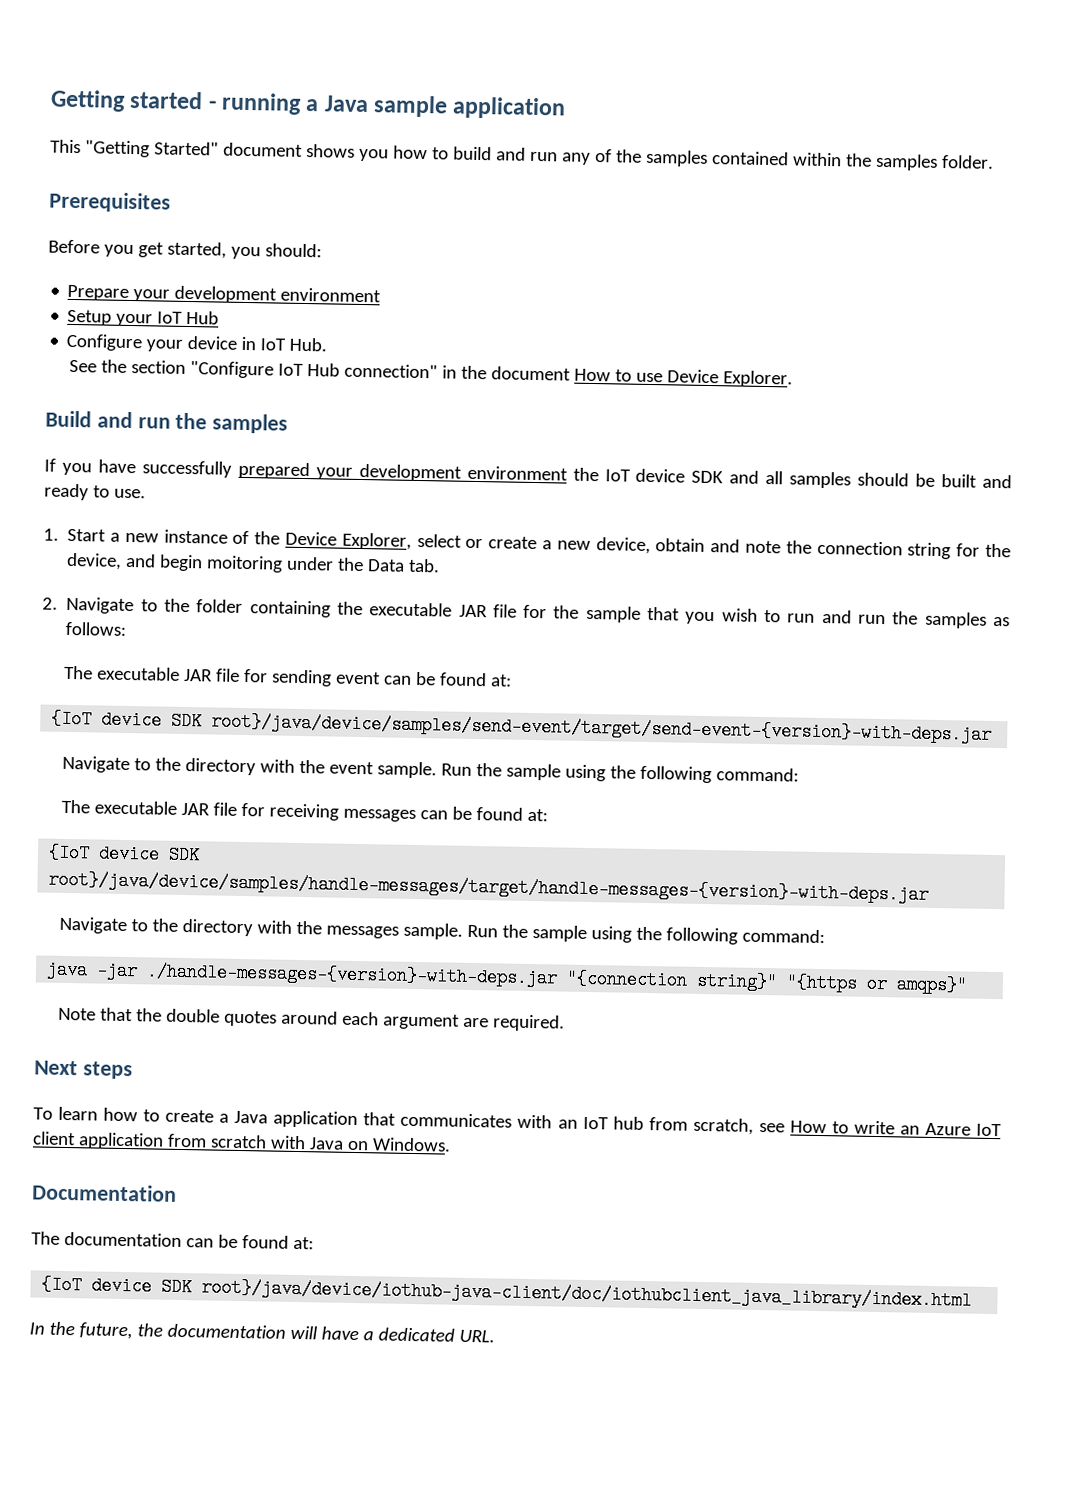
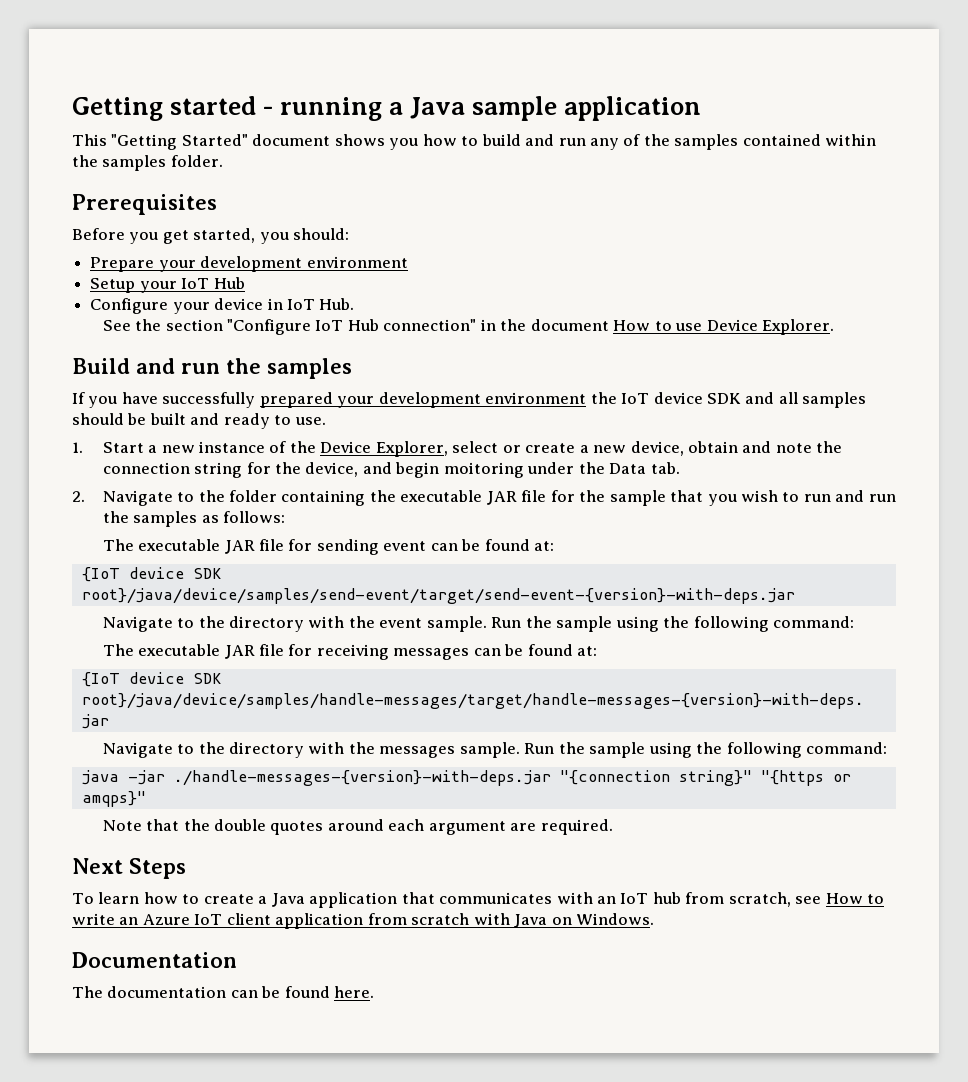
[82,1061,133,1080] steps -> [129,858,186,879] Steps
[292,1236,314,1250] [41,1275,973,1310] [29,1321,495,1343] at: // {IoT device SDK root}/java/device/iothub-java-client/doc/iothubclient_java_library/index.html // In the future, the documentation will have a dedicated URL. -> [334,986,375,998] here.

